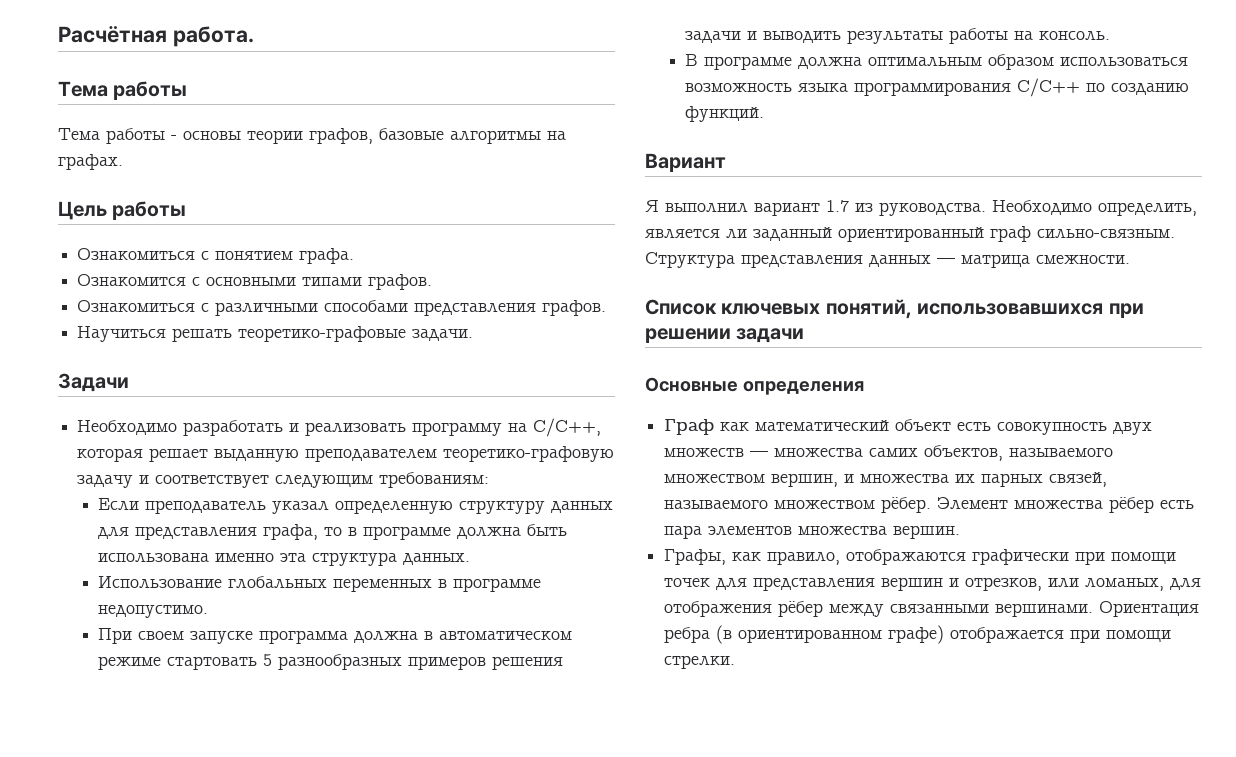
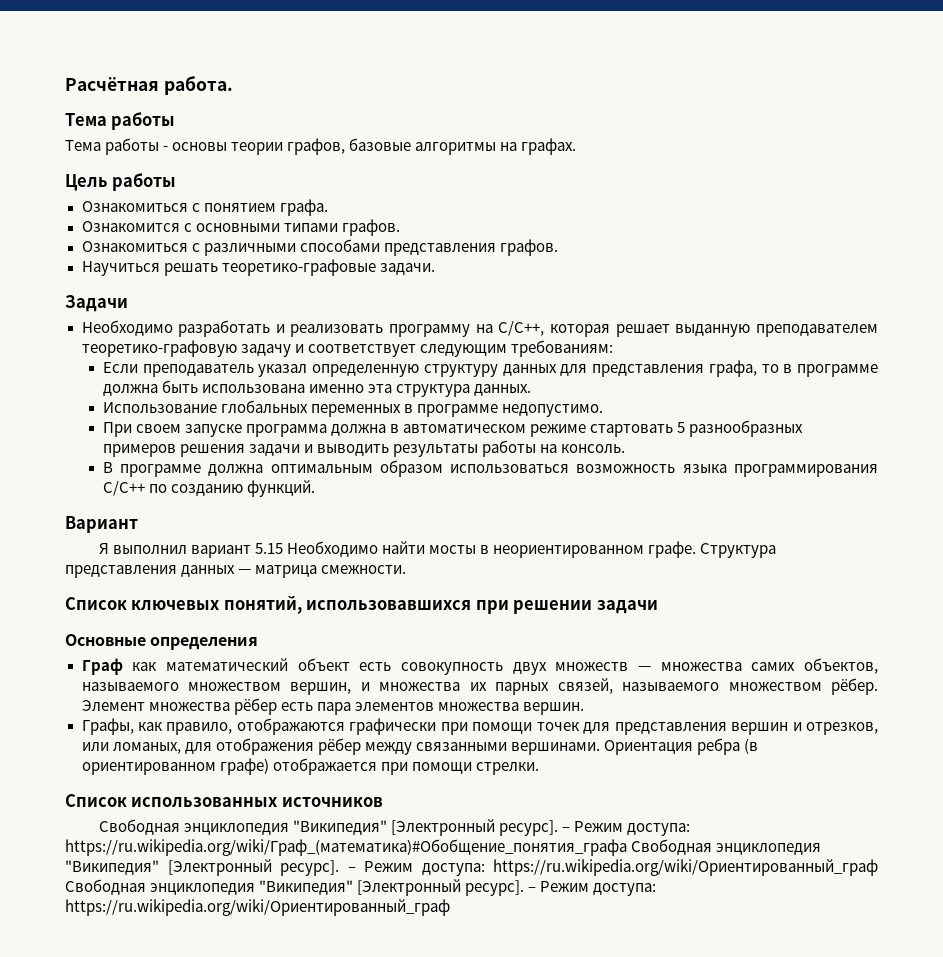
[826,200,1197,216] [645,226,1175,242] 1.7 из руководства. Необходимо определить, является ли заданный ориентированный граф сильно-связным. -> [254,541,697,558] 5.15 Необходимо найти мосты в неориентированном графе.
(736, 662) none -> [65,794,383,807] [98,819,691,836] [65,839,822,856] [65,859,878,876] [65,879,657,896] [65,899,450,916] // Список использованных источников // Свободная энциклопедия "Википедия" [Электронный ресурс]. – Режим доступа: https://ru.wikipedia.org/wiki/Граф_(математика)#Обобщение_понятия_графа Свободная энциклопедия "Википедия" [Электронный ресурс]. – Режим доступа: https://ru.wikipedia.org/wiki/Ориентированный_граф Свободная энциклопедия "Википедия" [Электронный ресурс]. – Режим доступа: https://ru.wikipedia.org/wiki/Ориентированный_граф

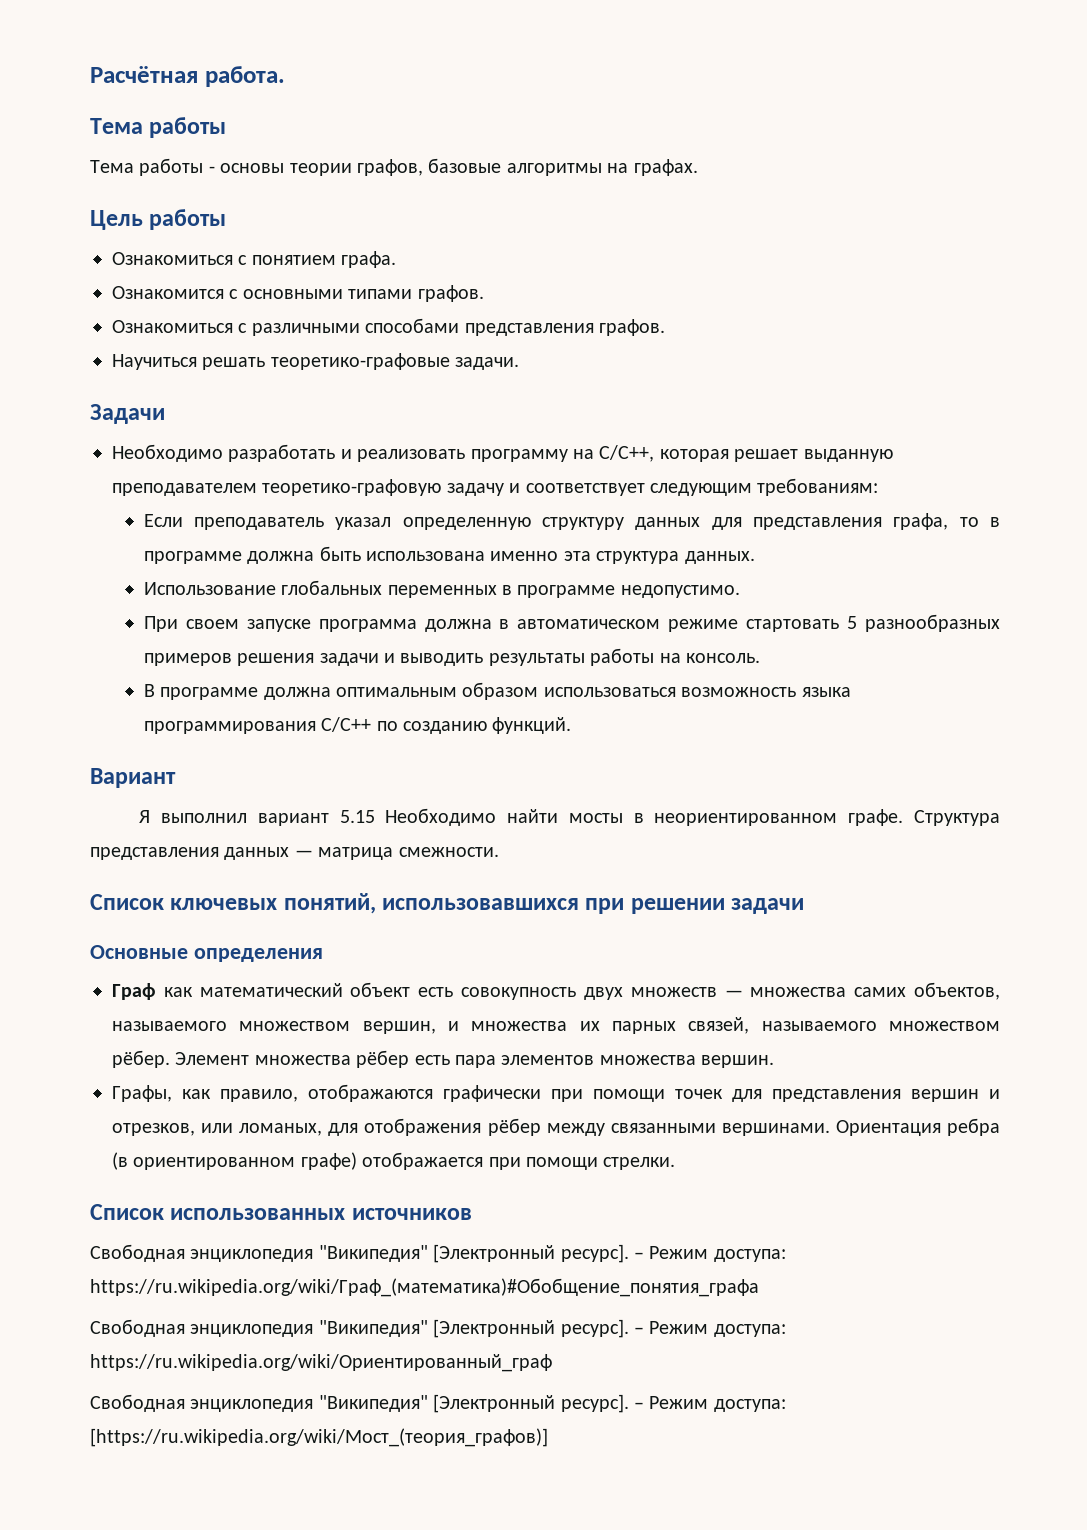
[631,839,822,855] [65,859,878,876] [65,879,657,896] [65,899,450,916] Свободная энциклопедия "Википедия" [Электронный ресурс]. – Режим доступа: https://ru.wikipedia.org/wiki/Ориентированный_граф Свободная энциклопедия "Википедия" [Электронный ресурс]. – Режим доступа: https://ru.wikipedia.org/wiki/Ориентированный_граф -> [90,1319,786,1338] [90,1354,552,1372] [90,1394,786,1413] [90,1428,548,1447] // Свободная энциклопедия "Википедия" [Электронный ресурс]. – Режим доступа: https://ru.wikipedia.org/wiki/Ориентированный_граф // Свободная энциклопедия "Википедия" [Электронный ресурс]. – Режим доступа: [https://ru.wikipedia.org/wiki/Мост_(теория_графов)]

